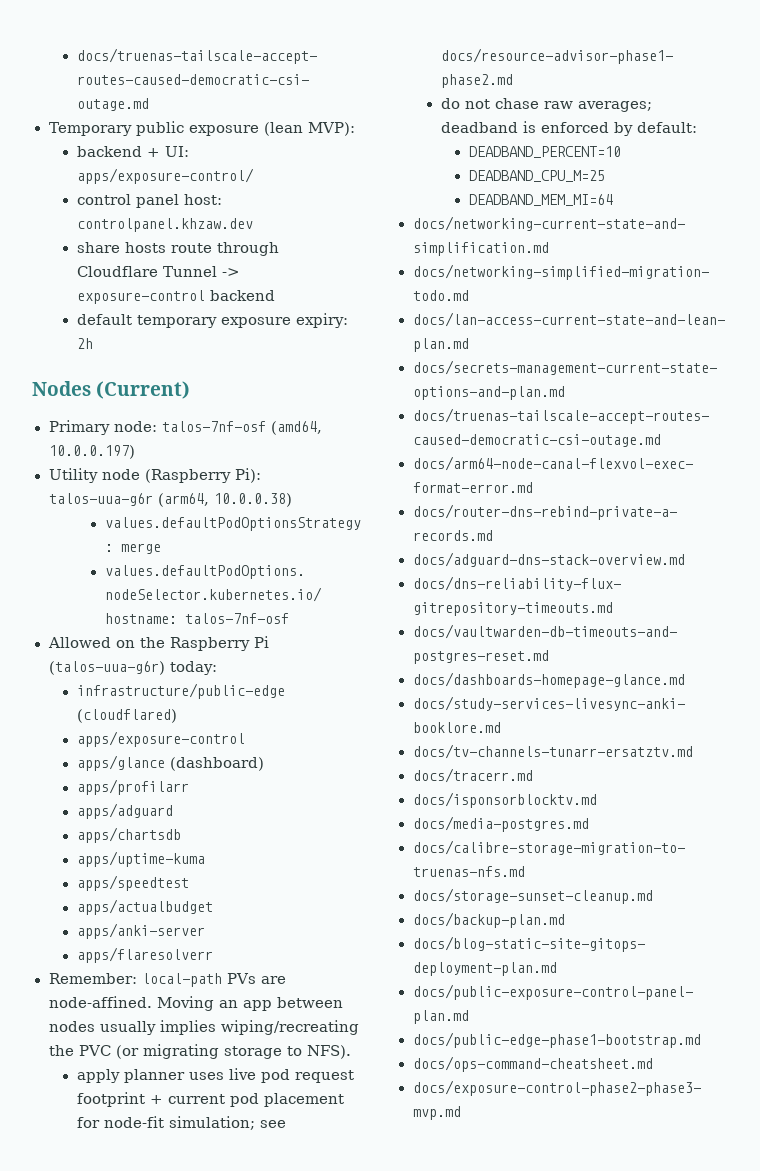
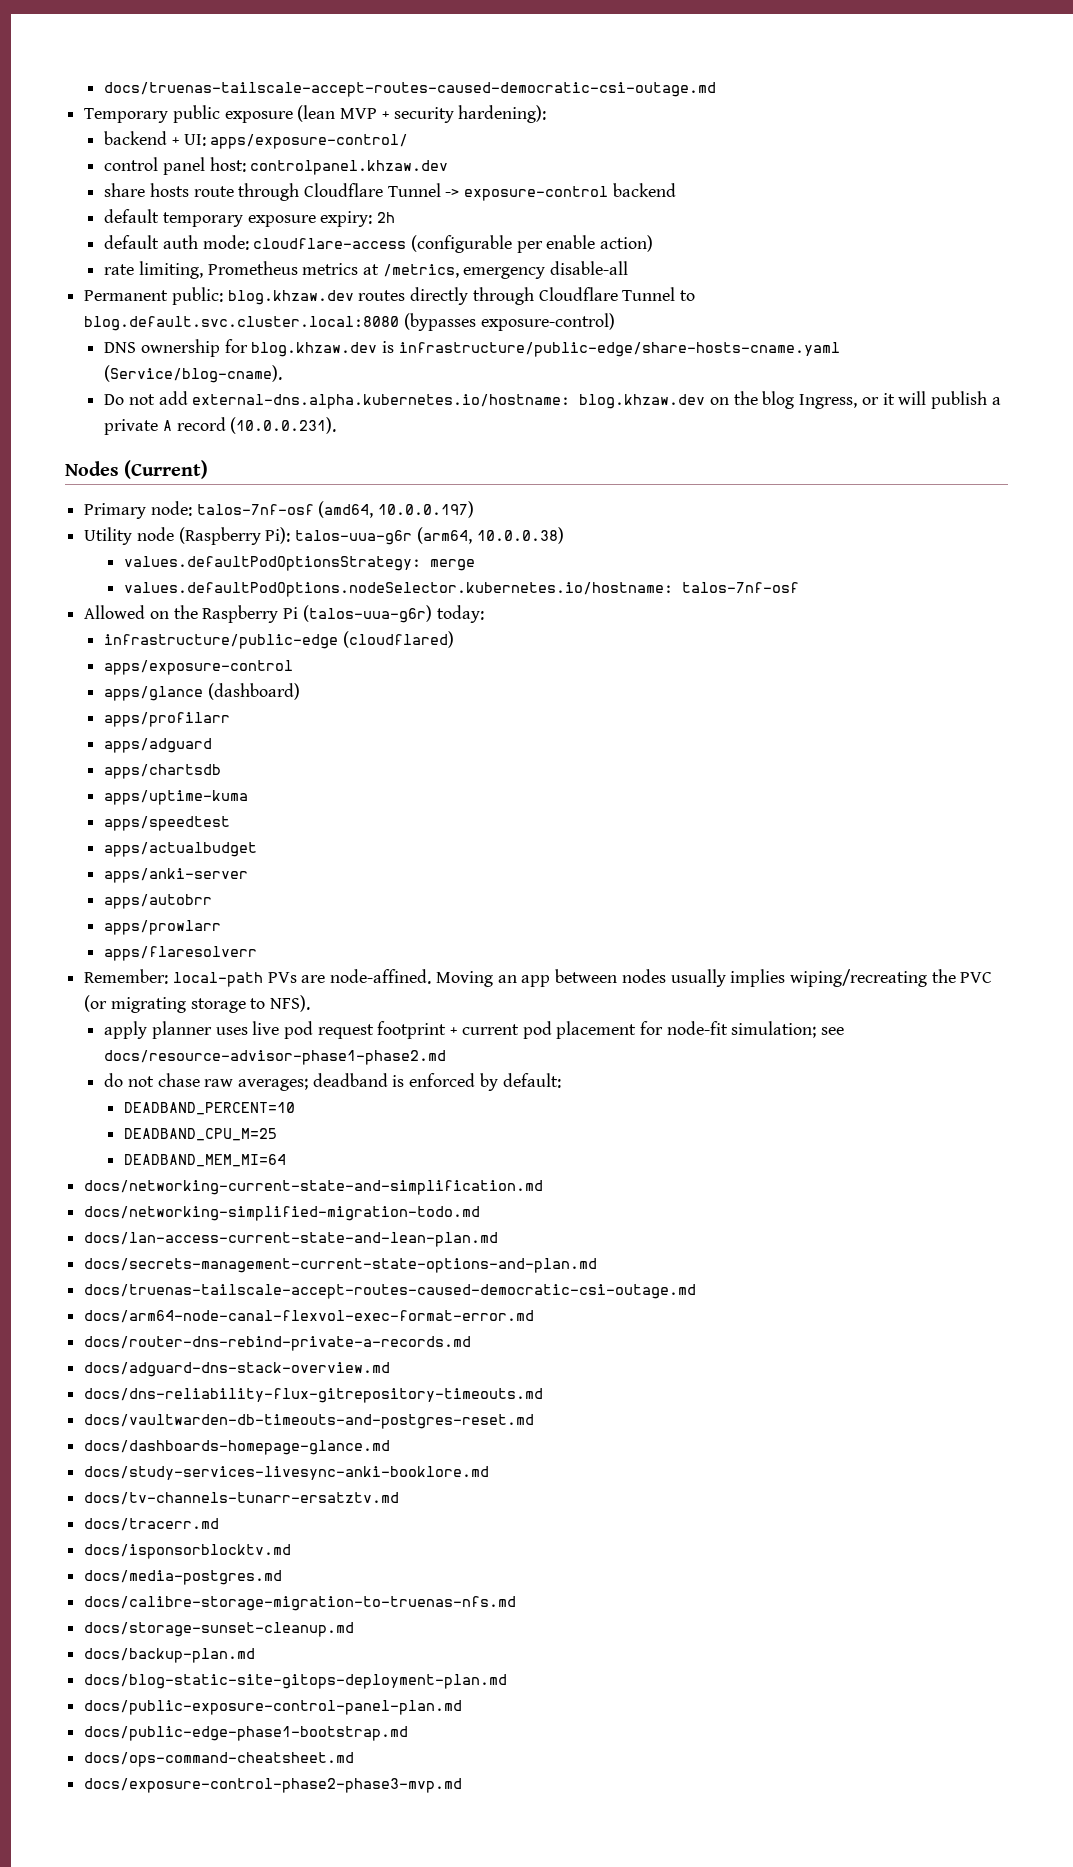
[308,122,356,136] MVP): -> [340,105,547,123] MVP + security hardening):
(93, 343) none -> [104,235,654,253] [104,261,629,279] [84,287,696,305] [84,313,615,331] [104,339,840,357] [104,365,283,383] [104,391,1001,409] [104,417,337,435] // default auth mode: cloudflare-access (configurable per enable action) // rate limiting, Prometheus metrics at /metrics, emergency disable-all // Permanent public: blog.khzaw.dev routes directly through Cloudflare Tunnel to blog.default.svc.cluster.local:8080 (bypasses exposure-control) // DNS ownership for blog.khzaw.dev is infrastructure/public-edge/share-hosts-cname.yaml (Service/blog-cname). // Do not add external-dns.alpha.kubernetes.io/hostname: blog.khzaw.dev on the blog Ingress, or it will publish a private A record (10.0.0.231).
(205, 931) none -> [104,894,213,909] [104,920,222,935] // apps/autobrr // apps/prowlarr

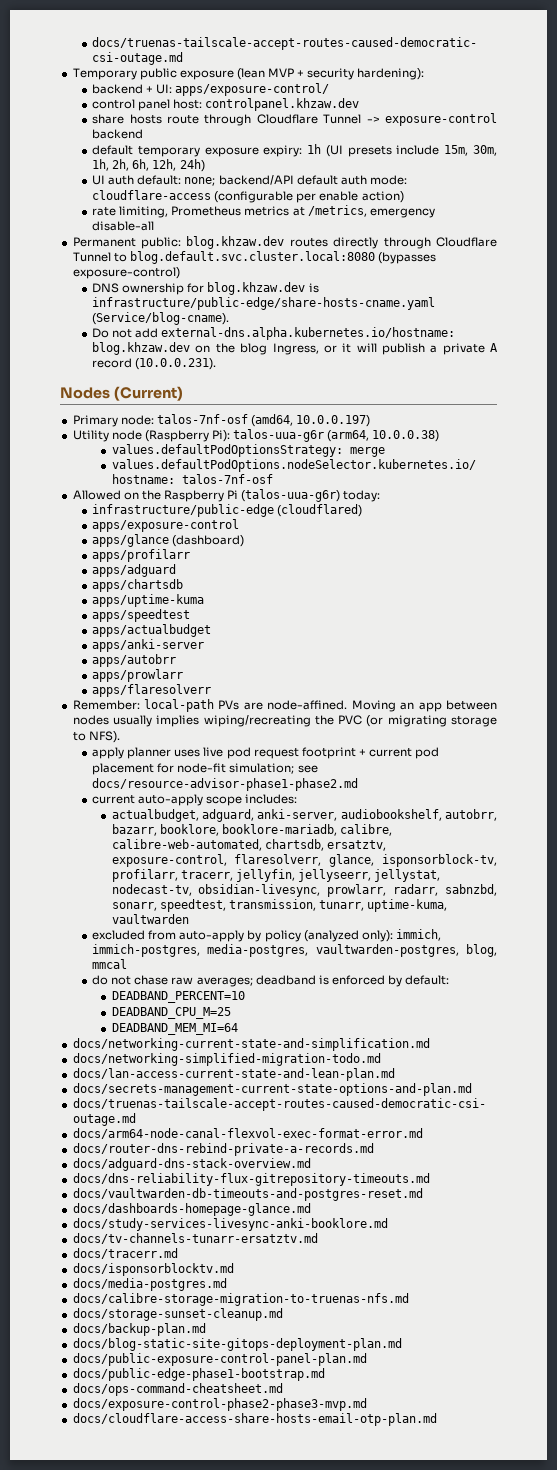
[376,212,395,223] 2h // -> [307,144,497,157] [92,159,205,172] [92,175,294,186] 1h (UI presets include 15m, 30m, 1h, 2h, 6h, 12h, 24h) // UI auth default: none; backend/API
(447, 1057) none -> [92,794,298,806] [111,809,497,822] [111,824,392,836] [111,839,386,851] [111,854,497,867] [111,869,441,882] [111,884,497,897] [111,899,448,912] [111,914,189,924] [92,929,441,942] [92,944,497,957] [92,959,128,969] // current auto-apply scope includes: // actualbudget, adguard, anki-server, audiobookshelf, autobrr, bazarr, booklore, booklore-mariadb, calibre, calibre-web-automated, chartsdb, ersatztv, exposure-control, flaresolverr, glance, isponsorblock-tv, profilarr, tracerr, jellyfin, jellyseerr, jellystat, nodecast-tv, obsidian-livesync, prowlarr, radarr, sabnzbd, sonarr, speedtest, transmission, tunarr, uptime-kuma, vaultwarden // excluded from auto-apply by policy (analyzed only): immich, immich-postgres, media-postgres, vaultwarden-postgres, blog, mmcal
(463, 1785) none -> [72,1413,437,1426] // docs/cloudflare-access-share-hosts-email-otp-plan.md

